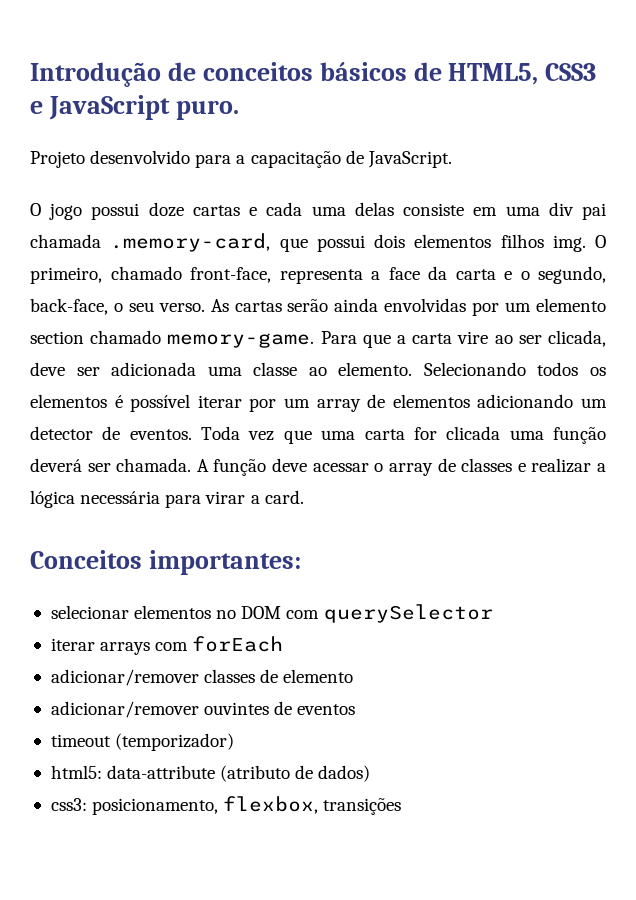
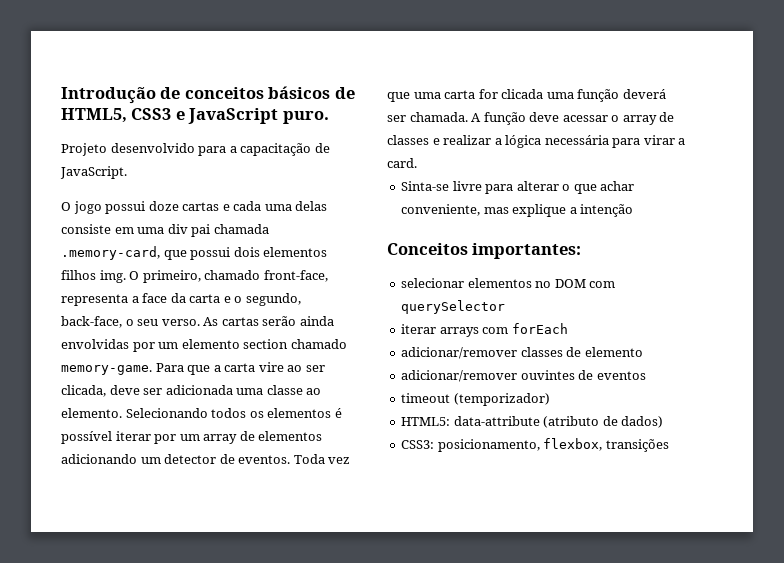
(304, 497) none -> [401,181,635,194] [401,204,634,217] // Sinta-se livre para alterar o que achar conveniente, mas explique a intenção
[50,765,102,779] html5: -> [401,417,451,426] HTML5:
[50,798,87,811] css3: -> [401,440,435,449] CSS3:

